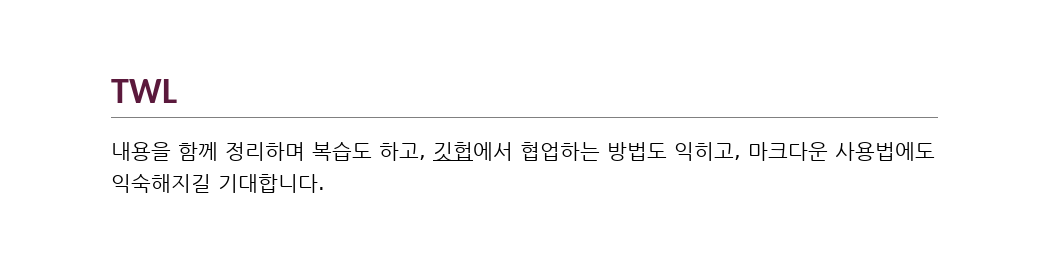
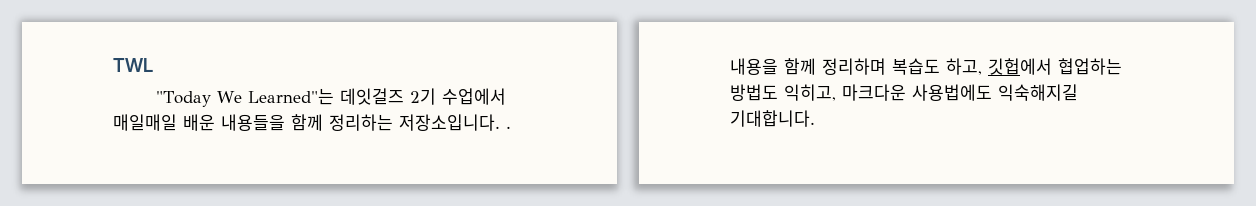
(177, 91) none -> [156,88,507,107] [113,114,511,131] "Today We Learned"는 데잇걸즈 2기 수업에서 매일매일 배운 내용들을 함께 정리하는 저장소입니다. .

